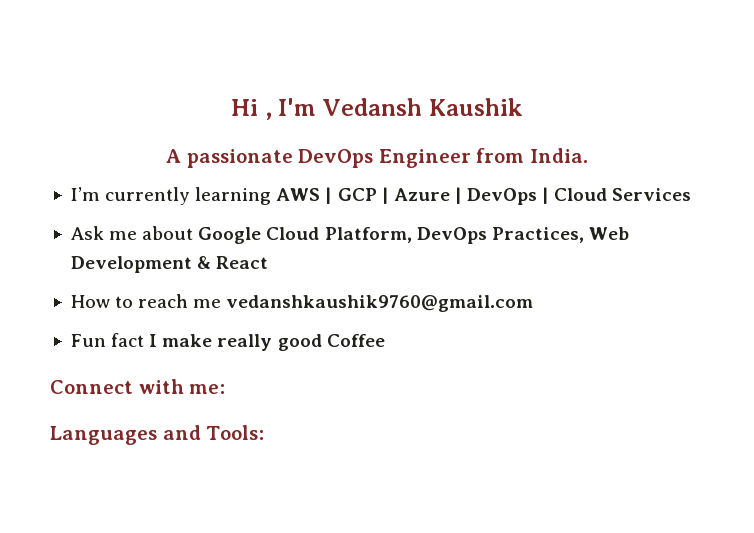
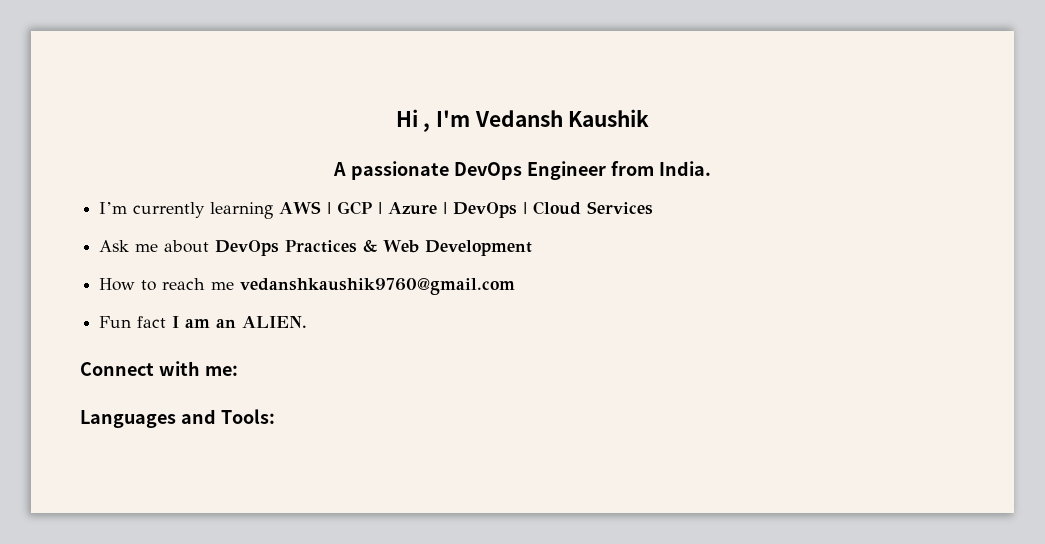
[198,227,584,244] Google Cloud Platform, DevOps Practices, -> [215,239,379,256] DevOps Practices &
[197,256,269,269] & React -> (533, 248) none
[162,334,385,351] make really good Coffee -> [185,316,308,328] am an ALIEN.

